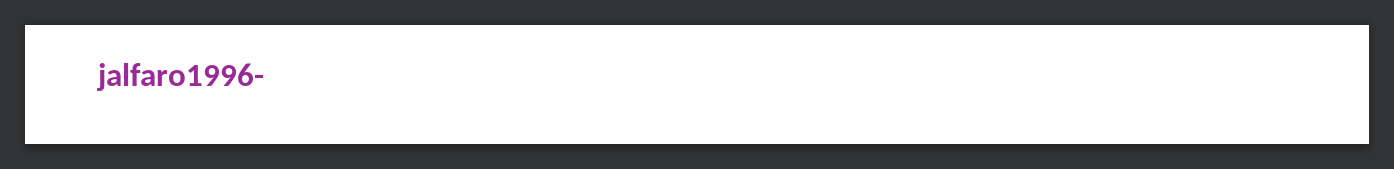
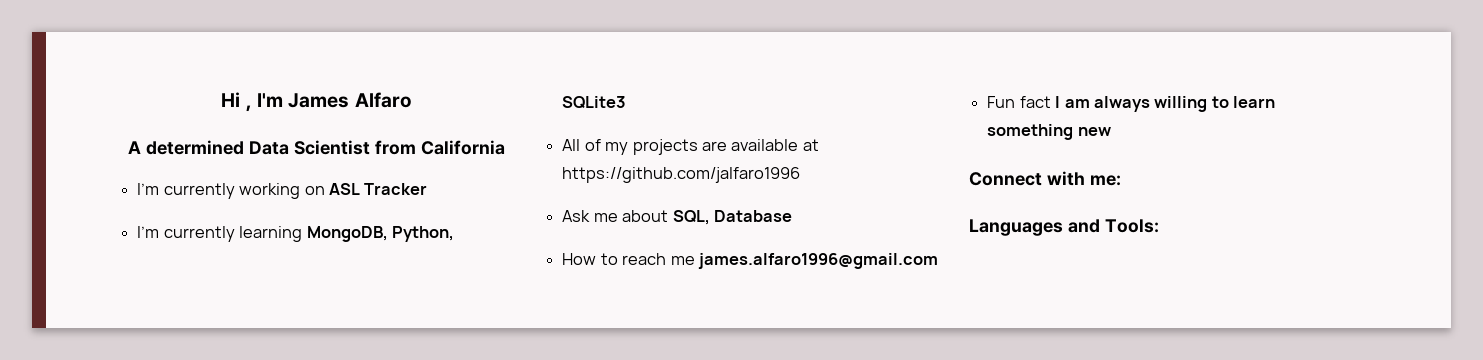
[96,63,264,91] jalfaro1996- -> [221,92,412,112] [128,140,505,155] [137,183,428,199] [137,226,454,242] [562,96,627,109] [562,139,819,155] [562,167,801,183] [562,210,792,225] [562,253,938,269] [987,96,1276,112] [987,124,1111,140] [969,171,1121,186] [969,219,1159,236] Hi , I'm James Alfaro // A determined Data Scientist from California // I’m currently working on ASL Tracker // I’m currently learning MongoDB, Python, SQLite3 // All of my projects are available at https://github.com/jalfaro1996 // Ask me about SQL, Database // How to reach me james.alfaro1996@gmail.com // Fun fact I am always willing to learn something new // Connect with me: // Languages and Tools:

